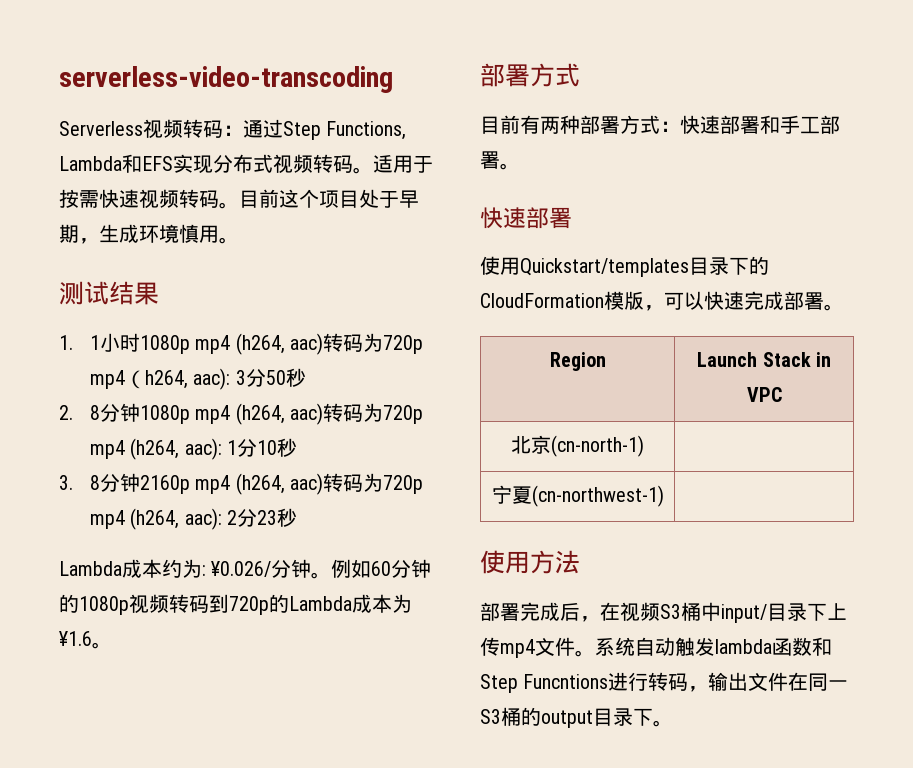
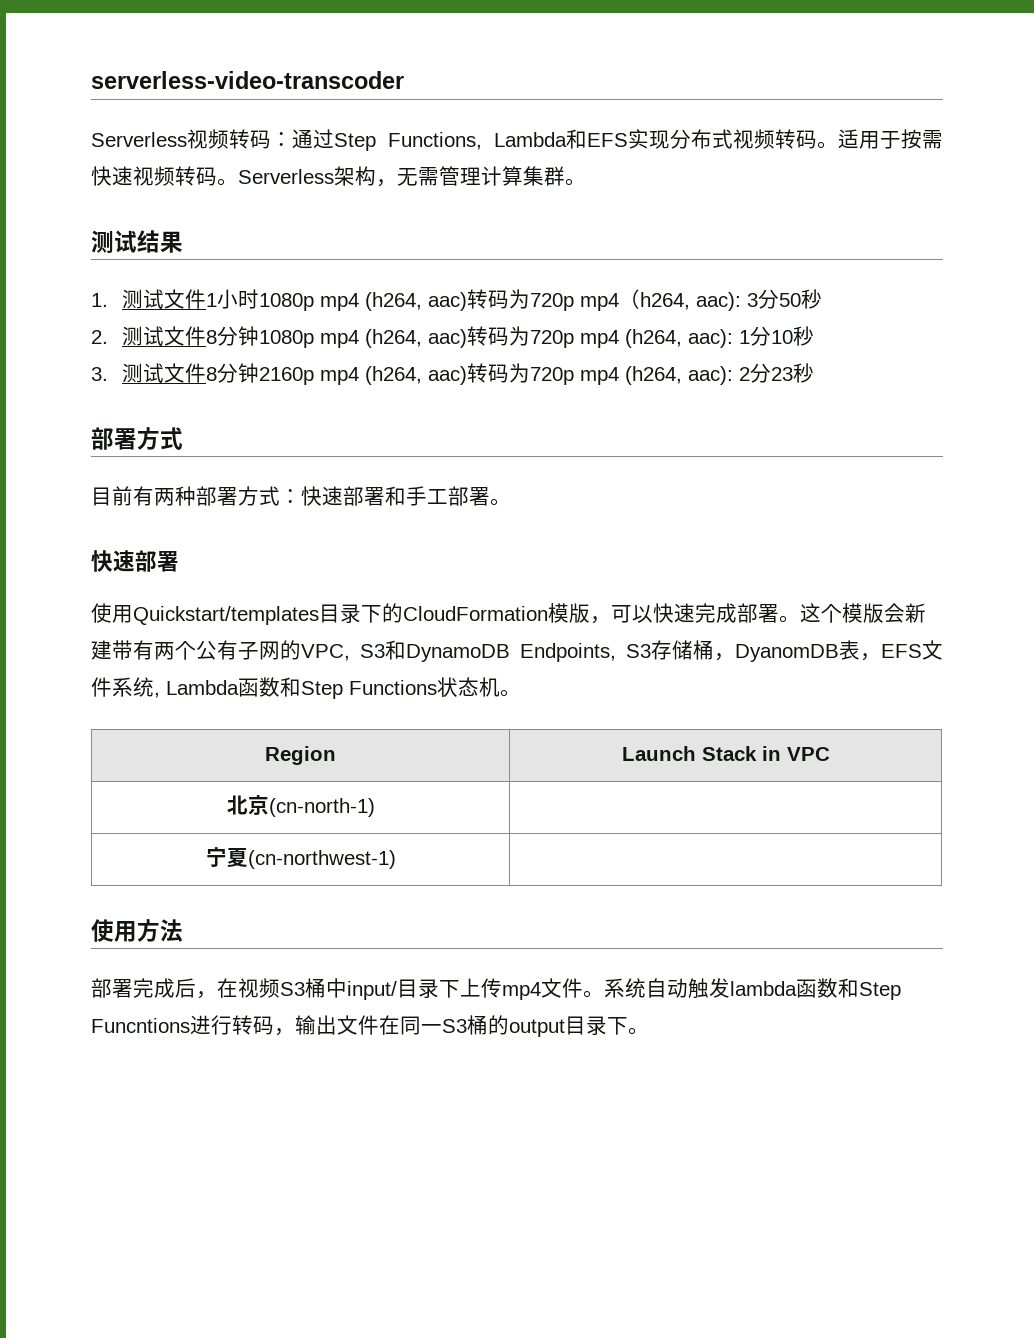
[59,66,393,93] serverless-video-transcoding -> [91,71,404,89] serverless-video-transcoder
[239,189,419,208] [59,224,219,244] 目前这个项目处于早期，生成环境慎用 -> [238,166,565,187] Serverless架构，无需管理计算集群
(73, 342) none -> [121,289,206,309] 测试文件
(73, 412) none -> [121,326,206,346] 测试文件
(73, 482) none -> [121,363,206,383] 测试文件
[59,559,432,579] [59,594,412,615] [59,631,112,649] // Lambda成本约为: ¥0.026/分钟。例如60分钟的1080p视频转码到720p的Lambda成本为¥1.6。 -> (814, 373) none
(844, 307) none -> [800,603,926,623] [91,640,943,662] [91,677,521,699] 这个模版会新建带有两个公有子网的VPC, S3和DynamoDB Endpoints, S3存储桶，DyanomDB表，EFS文件系统, Lambda函数和Step Functions状态机。

